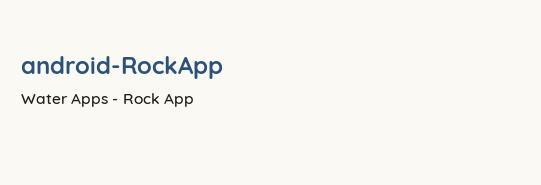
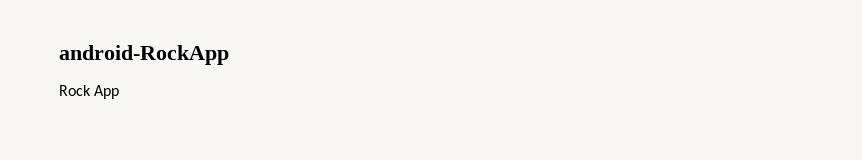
[21,93,119,107] Water Apps - -> (229, 55) none

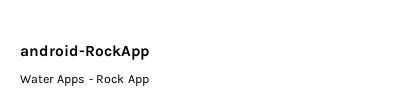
(229, 55) none -> [20,75,93,86] Water Apps -

